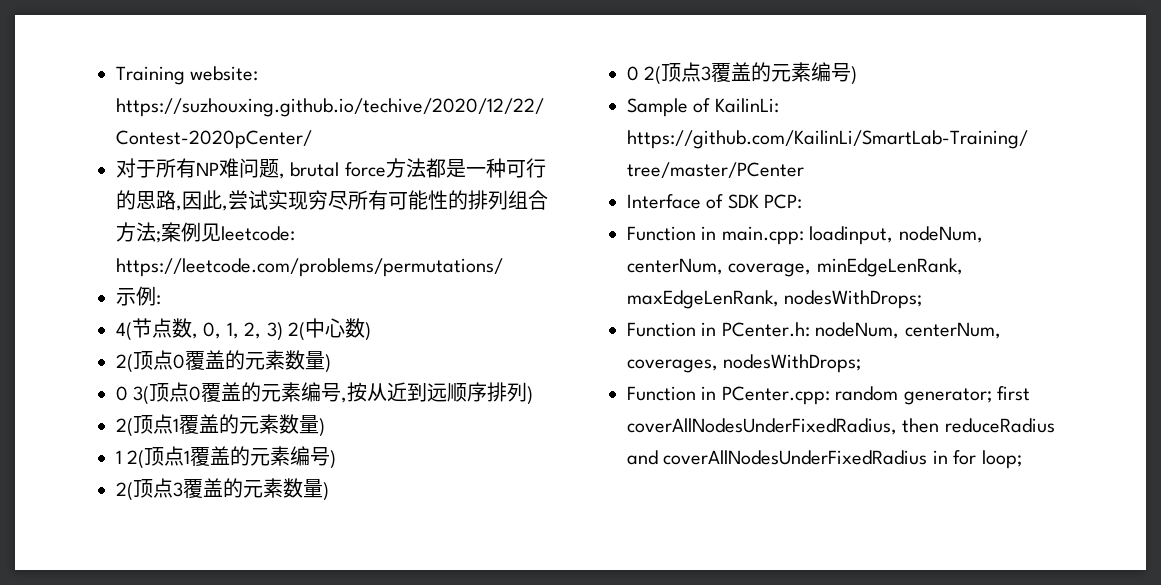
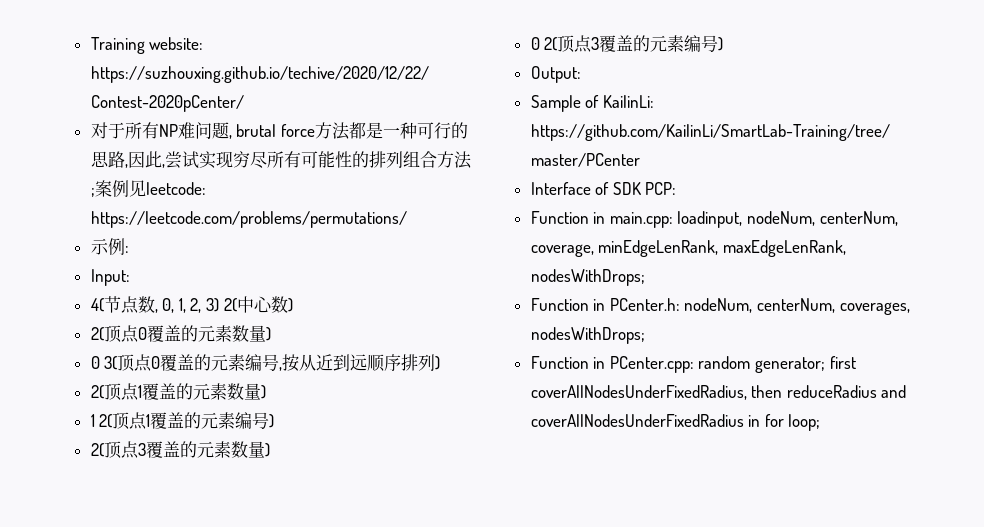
(161, 300) none -> [90,269,130,286] // Input:
(858, 75) none -> [530,66,581,83] // Output:

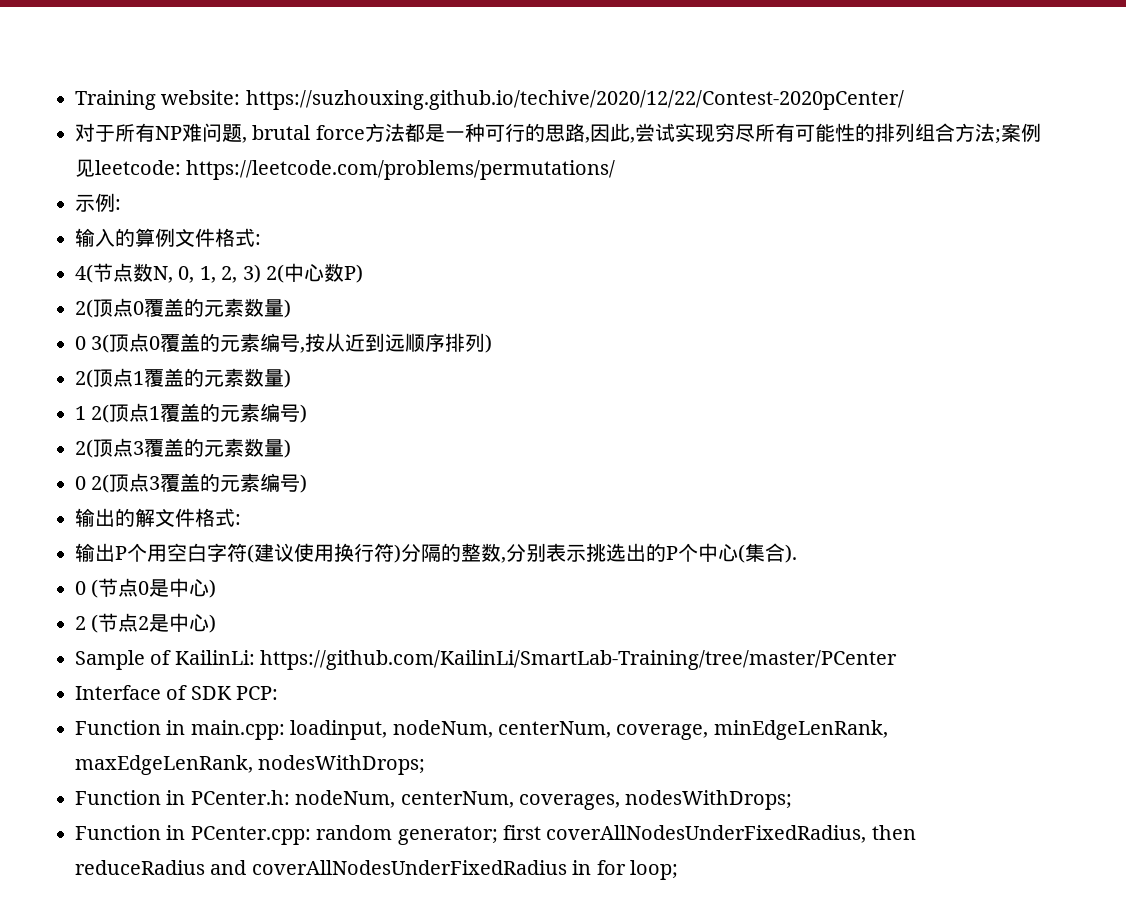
[90,269,130,286] Input: -> [75,228,261,247] 输入的算例文件格式:
[154,309,158,313] , -> [153,266,173,283] N,
[287,298,293,312] ) -> [344,264,363,283] P)
[530,66,581,83] Output: -> [75,508,241,527] [75,543,797,563] [75,578,217,598] [75,613,217,633] 输出的解文件格式: // 输出P个用空白字符(建议使用换行符)分隔的整数,分别表示挑选出的P个中心(集合). // 0 (节点0是中心) // 2 (节点2是中心)

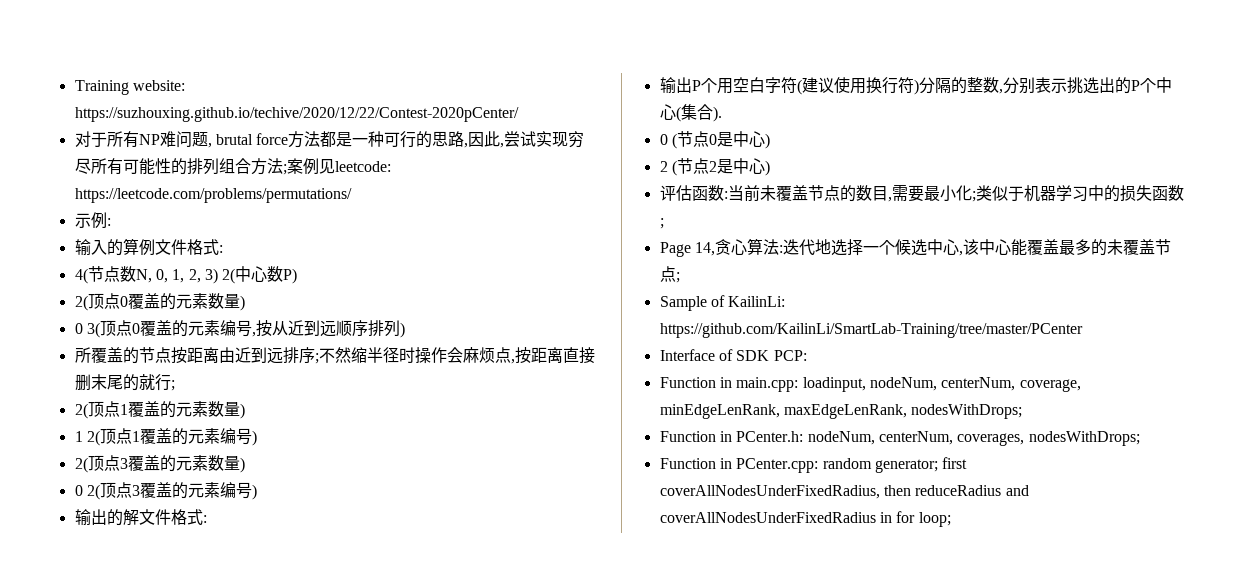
(493, 343) none -> [74,347,595,364] [74,374,175,391] // 所覆盖的节点按距离由近到远排序;不然缩半径时操作会麻烦点,按距离直接删末尾的就行;
(217, 623) none -> [659,185,1184,202] [659,218,664,229] [659,238,1171,257] [659,266,680,283] // 评估函数:当前未覆盖节点的数目,需要最小化;类似于机器学习中的损失函数; // Page 14,贪心算法:迭代地选择一个候选中心,该中心能覆盖最多的未覆盖节点;

